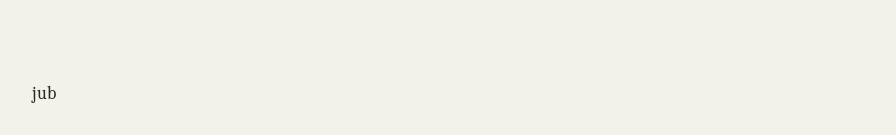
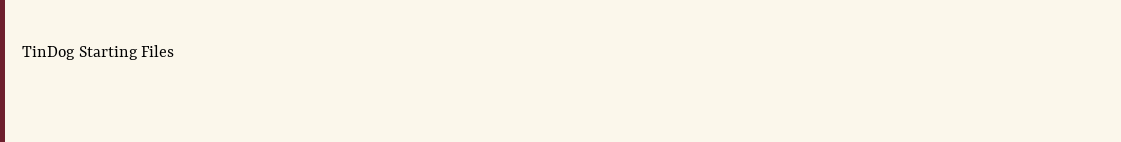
[31,85,56,103] jub -> [22,45,175,60] TinDog Starting Files

